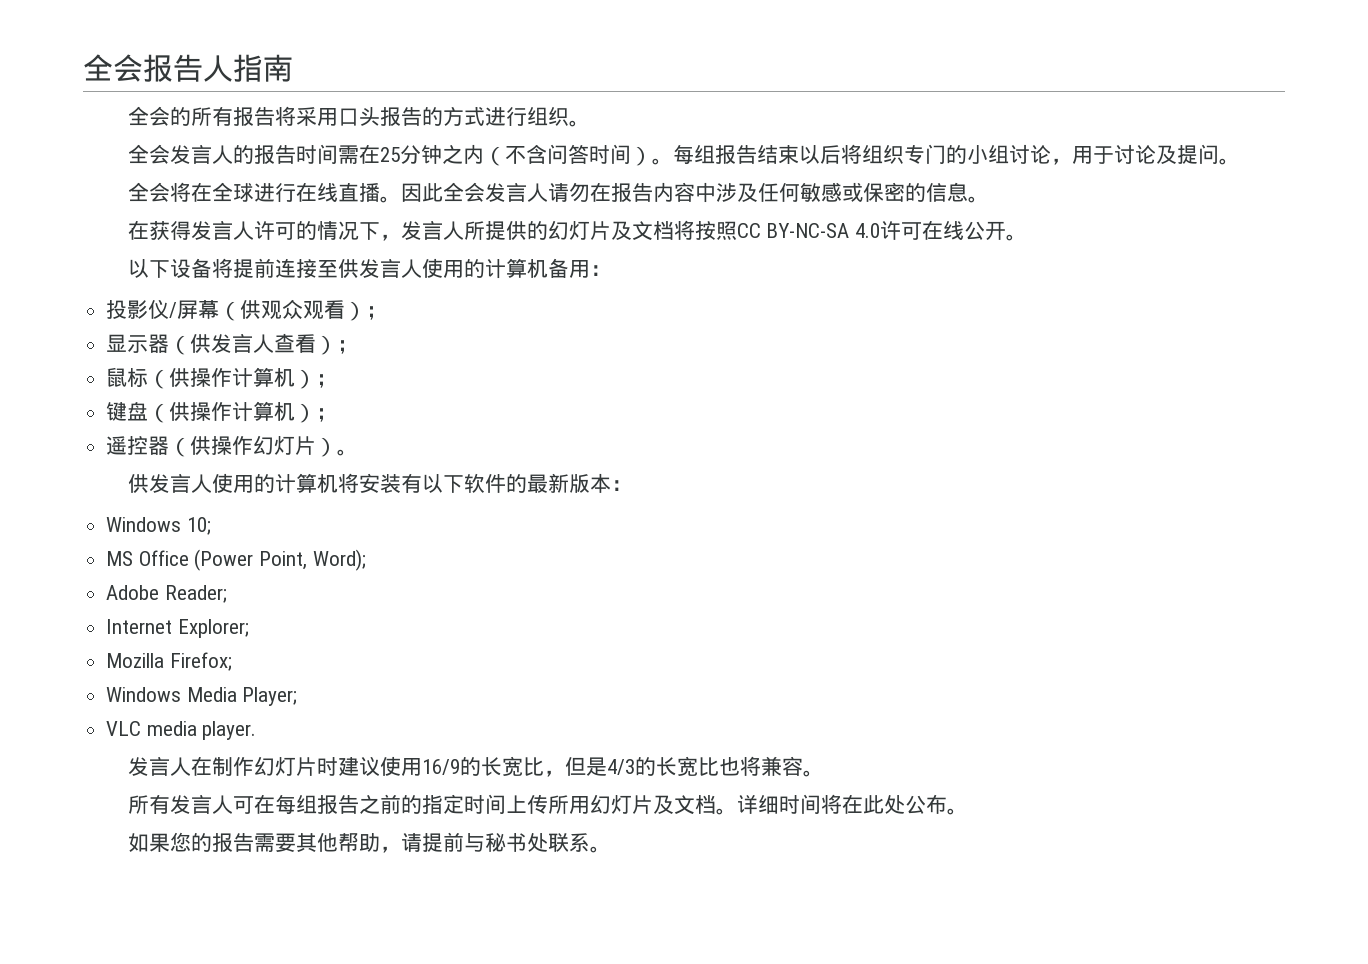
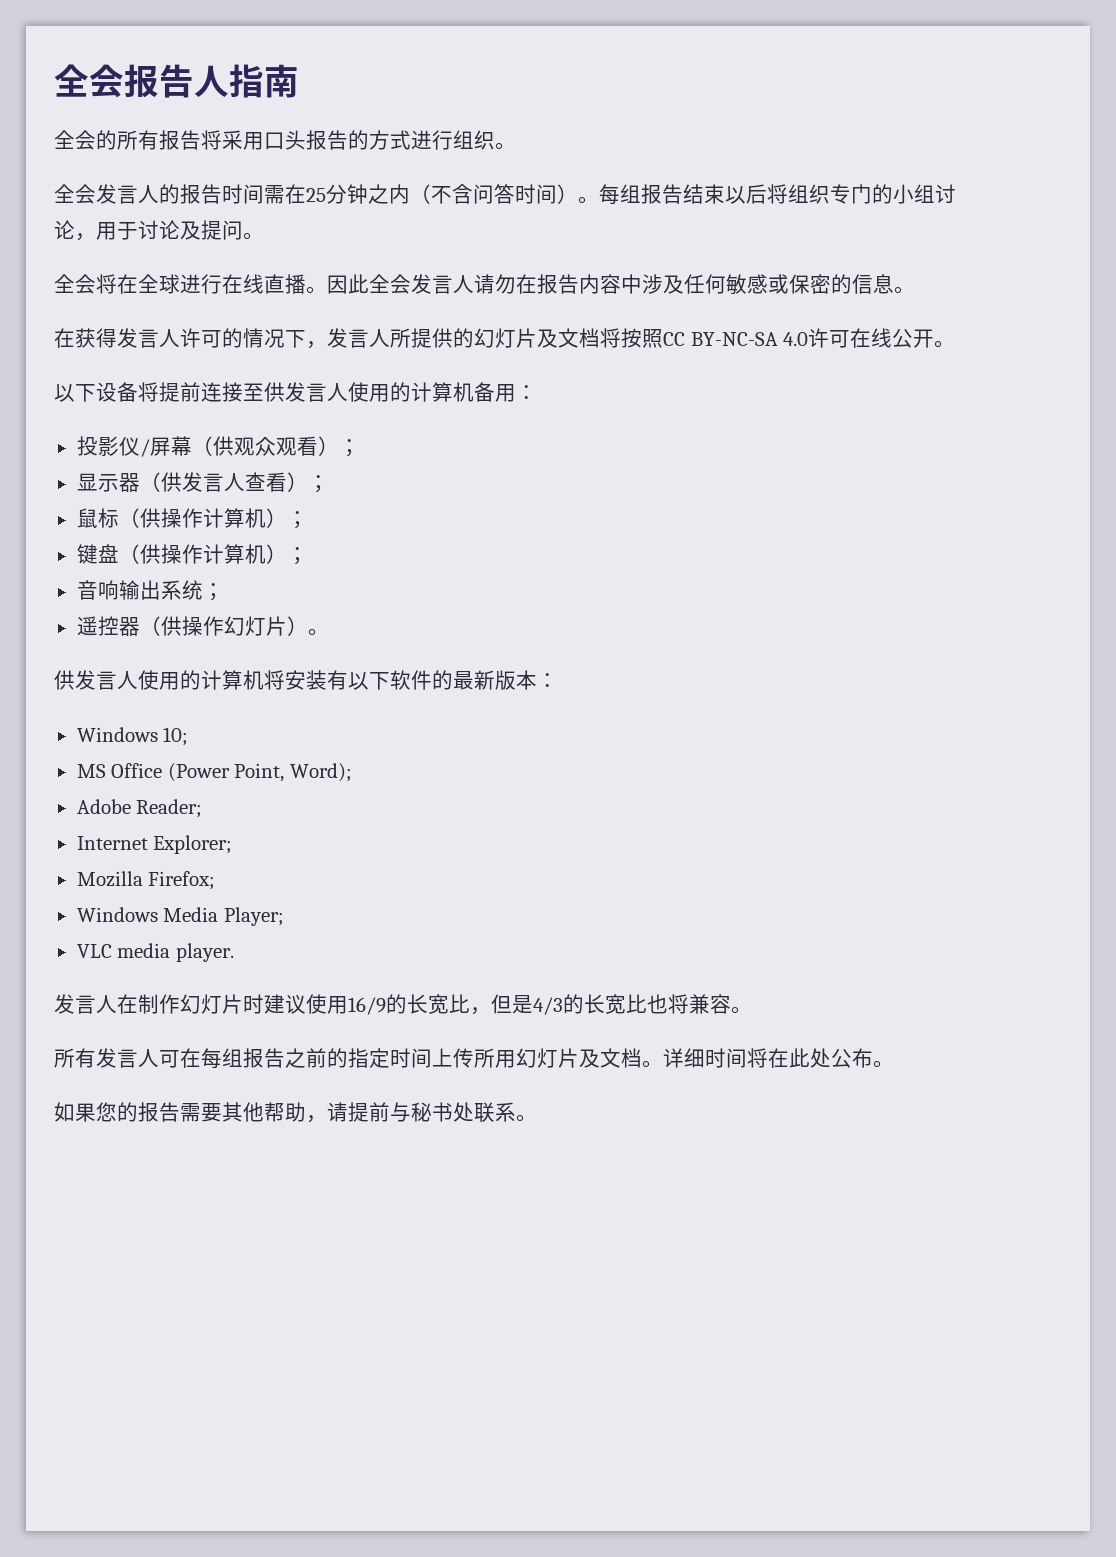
(338, 415) none -> [76,580,224,601] // 音响输出系统；

